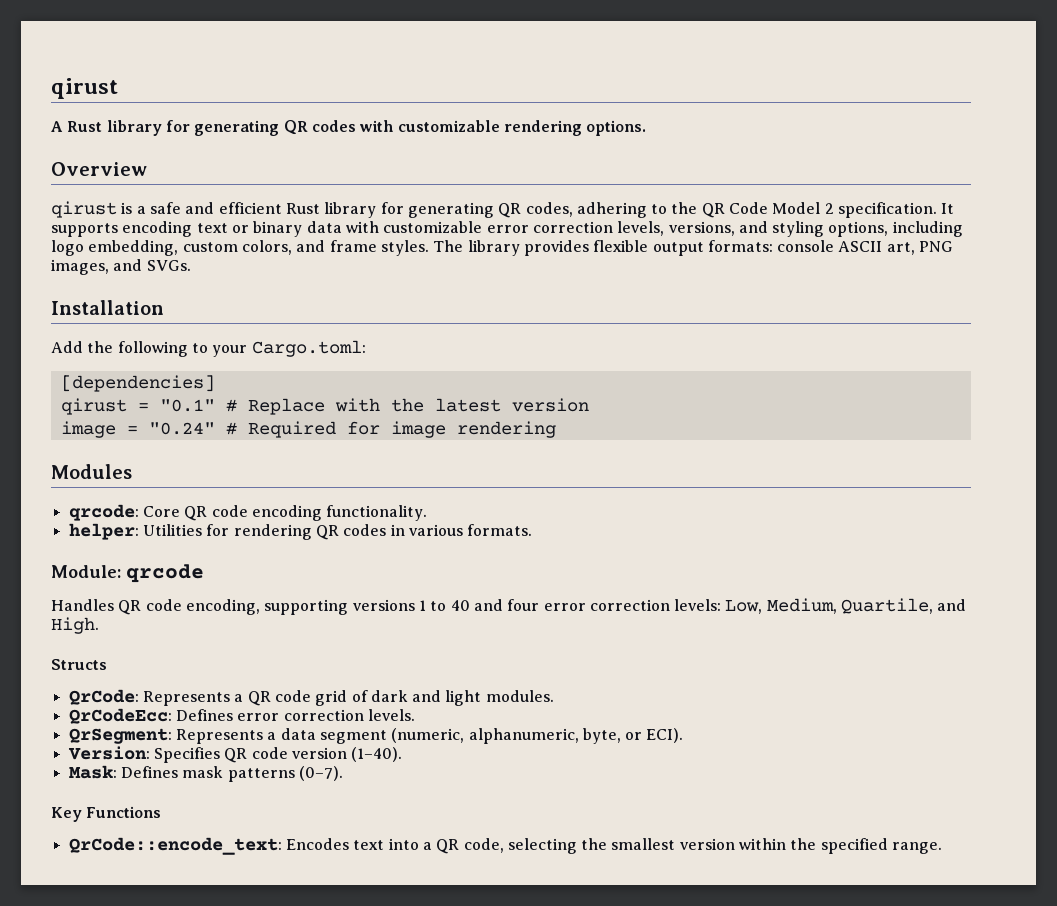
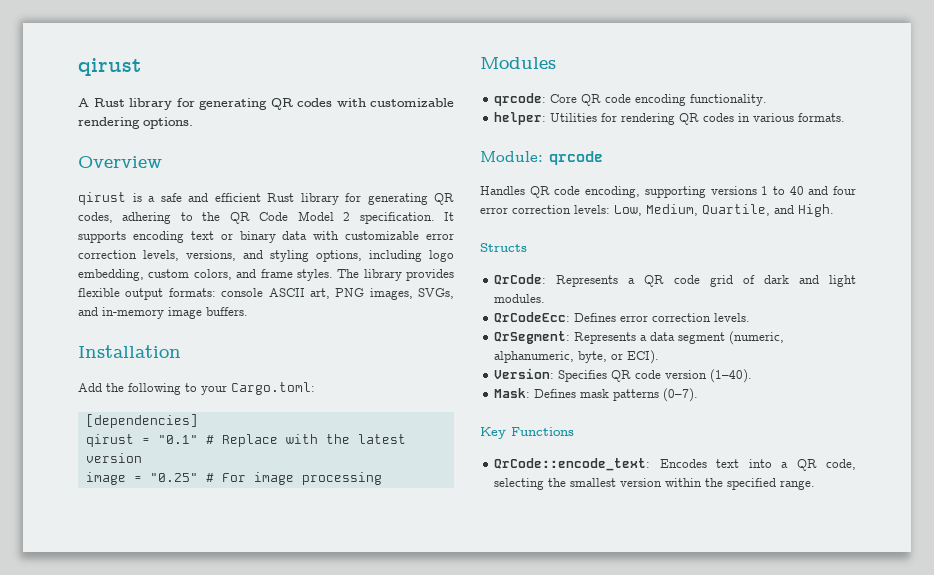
[113,259,191,271] and SVGs. -> [418,288,454,299] [78,307,248,319] SVGs, and in-memory image buffers.
[148,421,556,438] "0.24" # Required for image rendering -> [149,472,382,485] "0.25" # For image processing

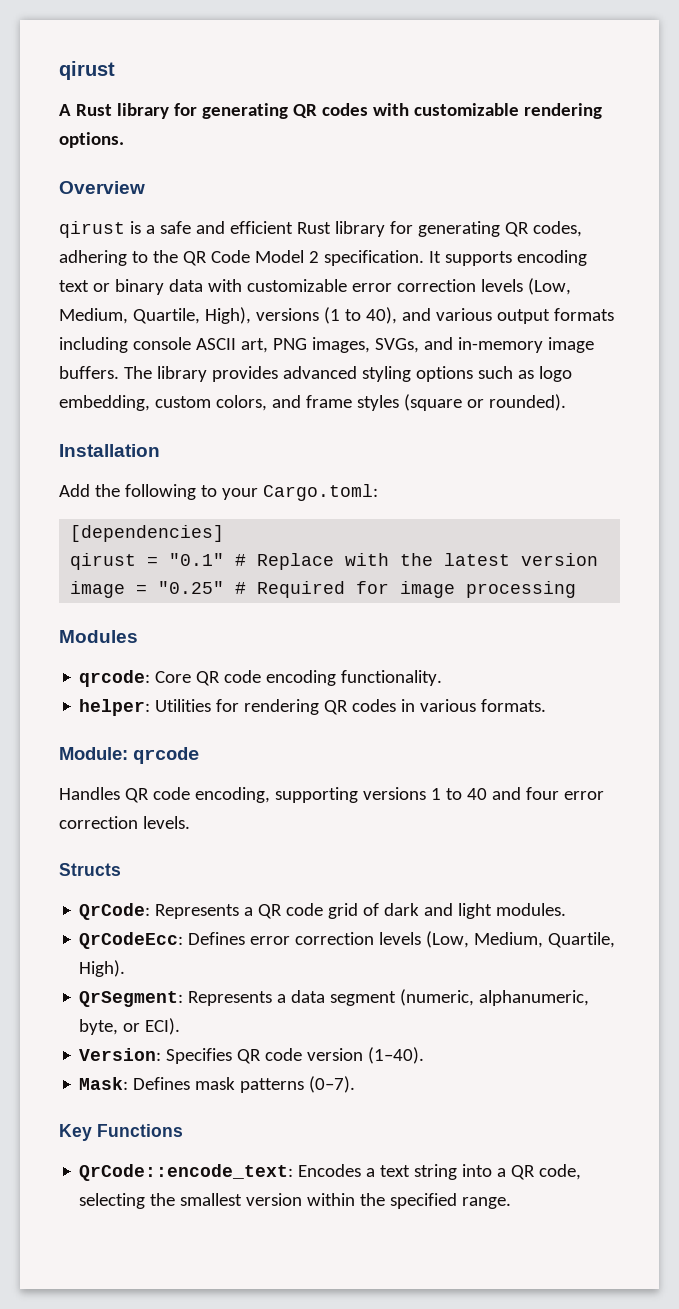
[143,250,454,262] [78,269,454,281] [78,288,216,300] levels, versions, and styling options, including logo embedding, custom colors, and frame styles. The library provides flexible output formats: -> [480,278,571,295] [59,307,614,324] [59,337,128,353] levels (Low, Medium, Quartile, High), versions (1 to 40), and various output formats including
(248, 311) none -> [123,366,572,382] [59,394,566,411] The library provides advanced styling options such as logo embedding, custom colors, and frame styles (square or rounded).
[221,473,246,482] For -> [257,581,390,598] Required for
[574,204,834,217] levels: Low, Medium, Quartile, and High. -> [142,816,190,829] levels.
[714,313,751,322] levels. -> [379,931,616,948] [79,960,126,977] levels (Low, Medium, Quartile, High).
[716,459,740,468] text -> [366,1164,458,1180] a text string

